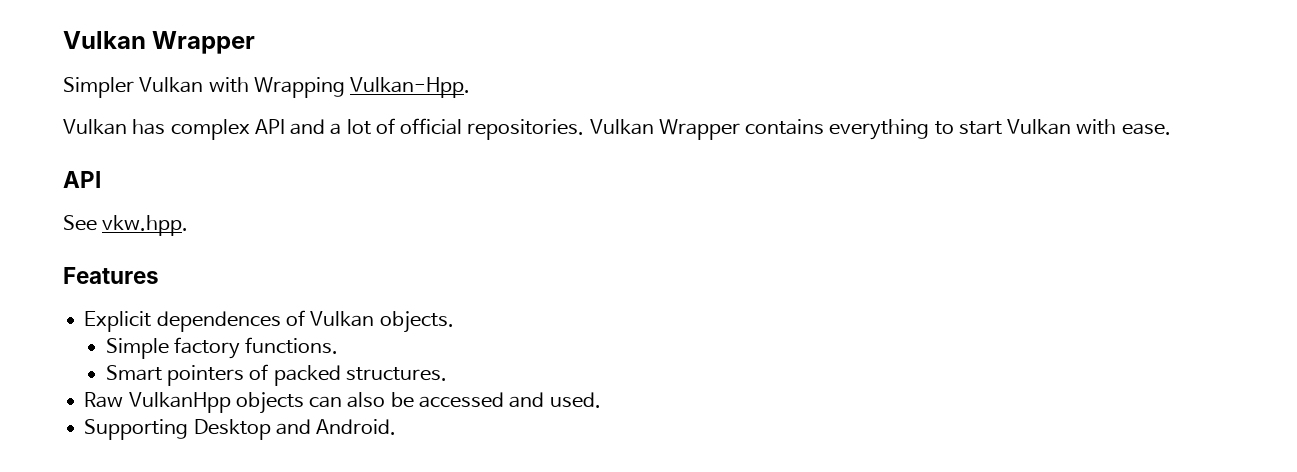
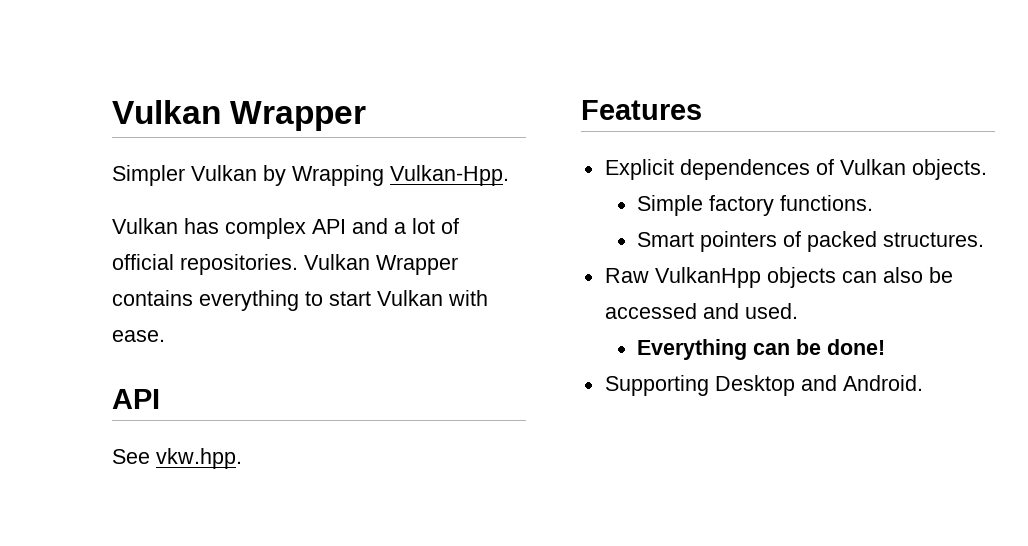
[208,77,249,93] with -> [263,165,286,186] by
(601, 400) none -> [636,339,885,360] // Everything can be done!

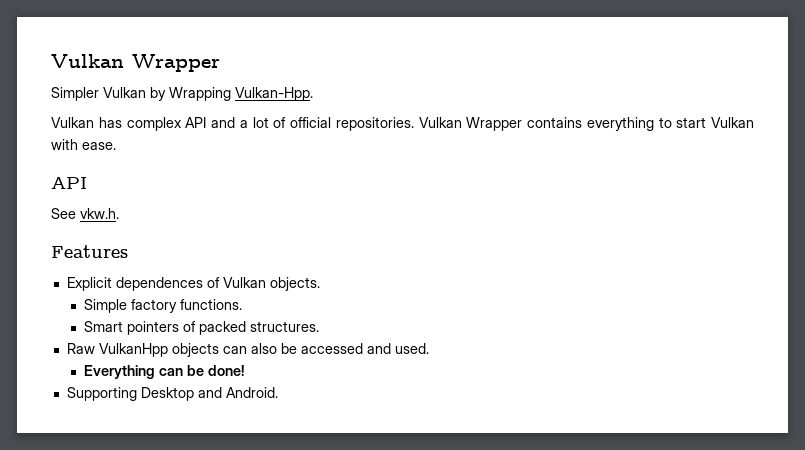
[156,448,242,469] vkw.hpp. -> [80,208,119,219] vkw.h.

